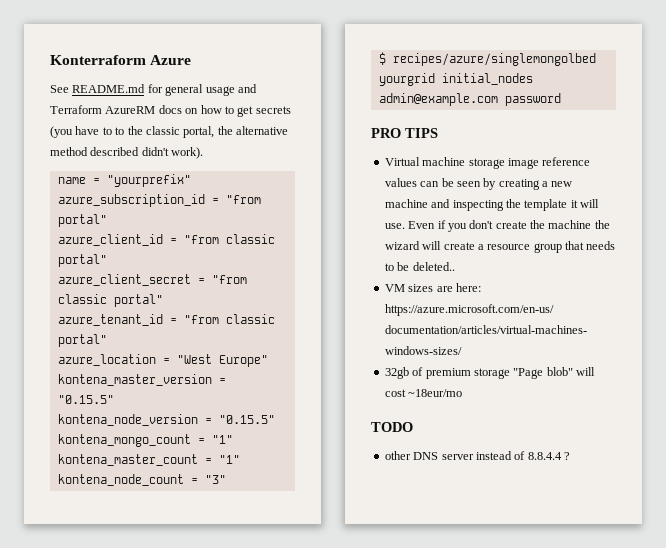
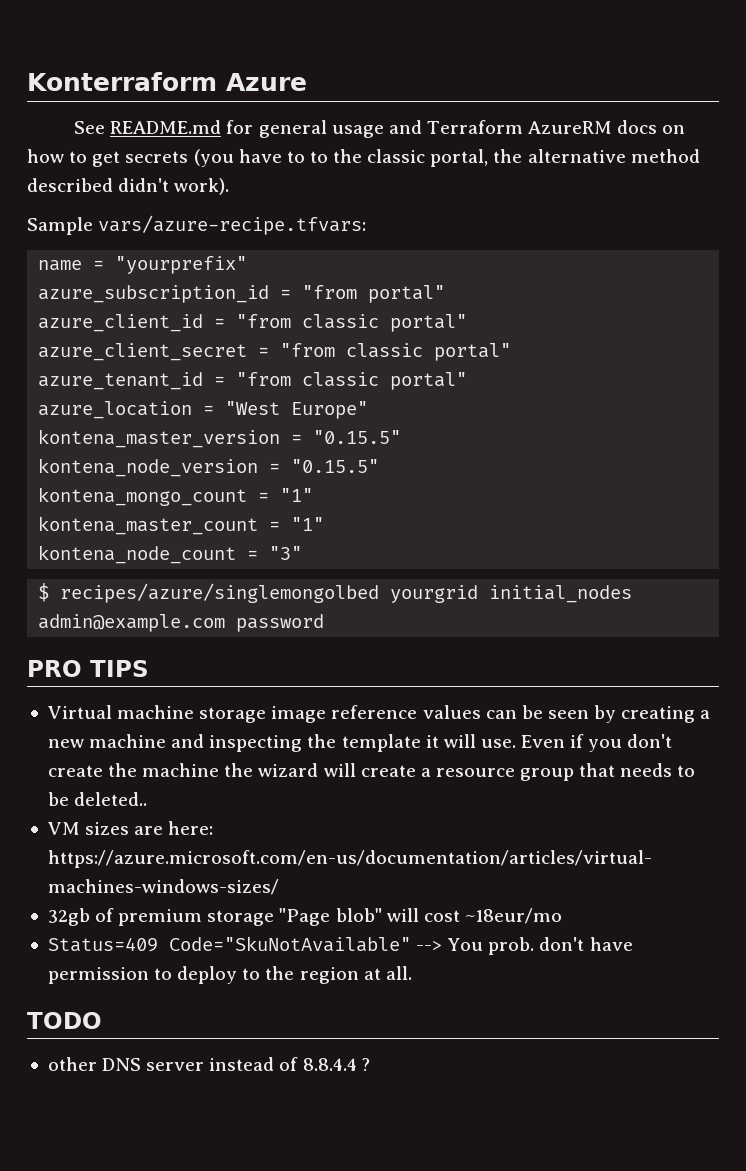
(204, 153) none -> [27,215,367,235] // Sample vars/azure-recipe.tfvars:
(463, 393) none -> [47,936,633,955] [47,966,412,984] // Status=409 Code="SkuNotAvailable" --> You prob. don't have permission to deploy to the region at all.

